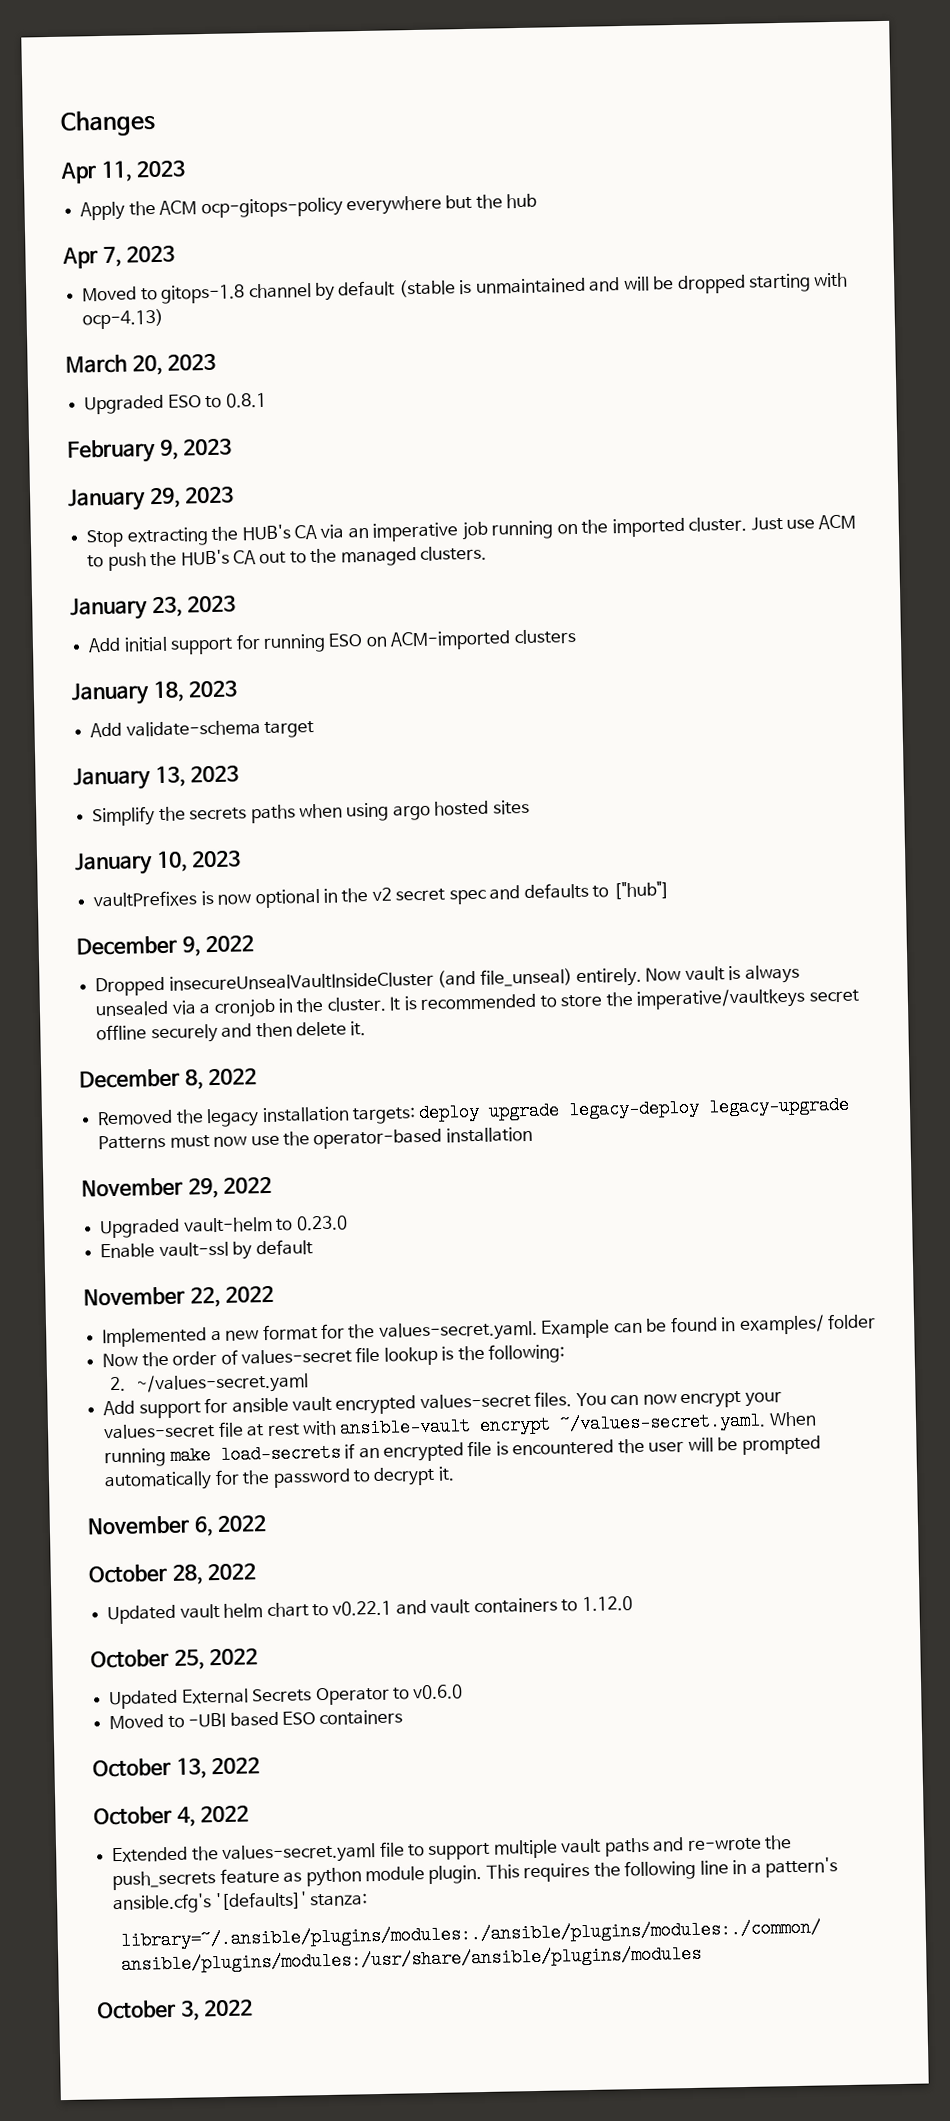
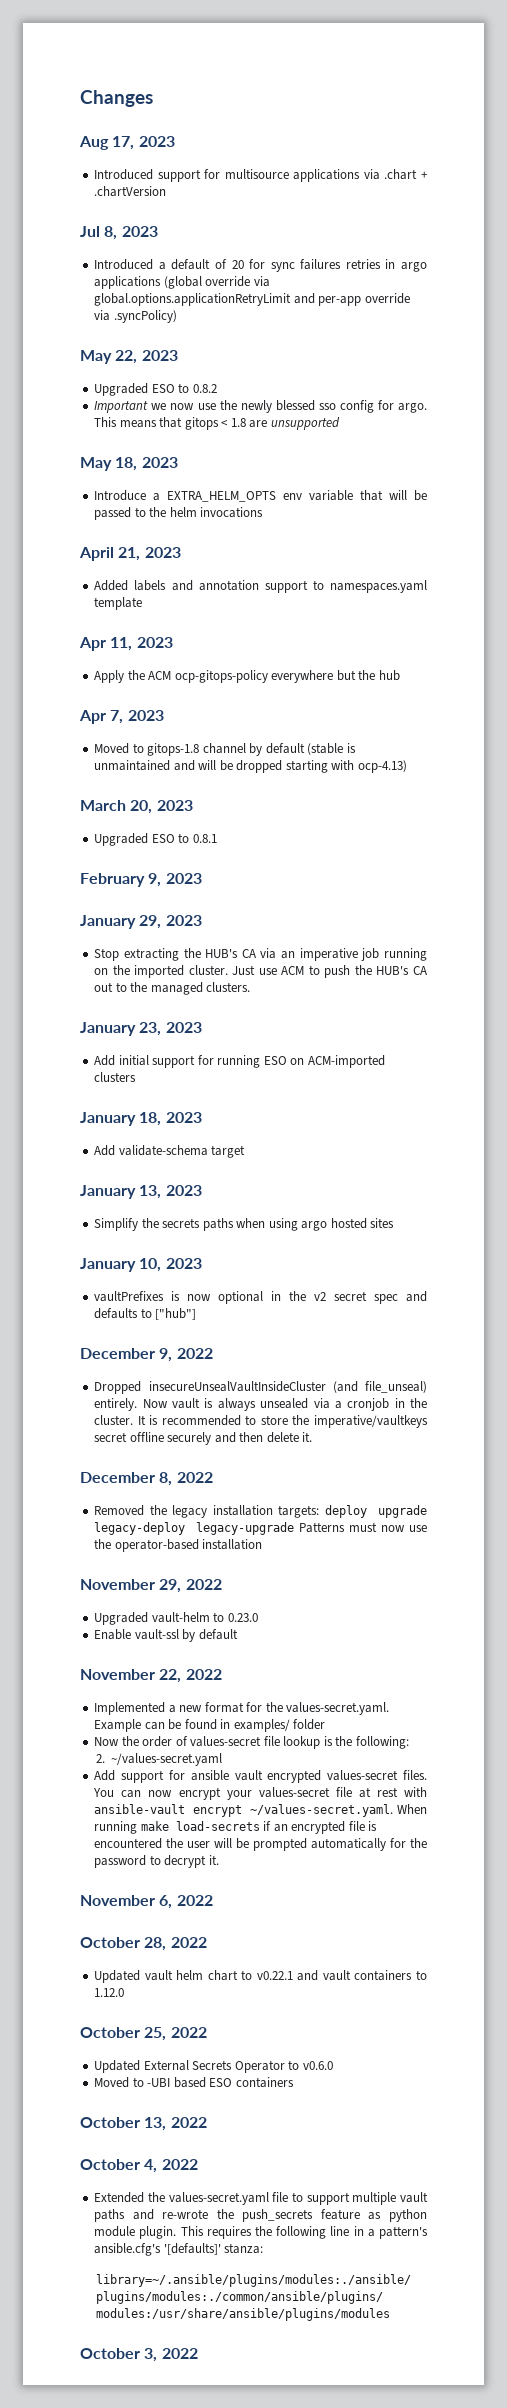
(156, 123) none -> [79,136,175,150] [94,169,428,182] [94,186,167,197] [80,226,158,240] [94,259,427,272] [94,276,270,289] [94,293,410,306] [94,310,177,323] [80,350,178,364] [94,383,217,396] [94,400,427,413] [94,417,340,430] [80,457,178,471] [94,490,427,502] [94,507,264,520] [79,547,181,561] [94,580,427,593] [94,597,143,610] // Aug 17, 2023 // Introduced support for multisource applications via .chart + .chartVersion // Jul 8, 2023 // Introduced a default of 20 for sync failures retries in argo applications (global override via global.options.applicationRetryLimit and per-app override via .syncPolicy) // May 22, 2023 // Upgraded ESO to 0.8.2 // Important we now use the newly blessed sso config for argo. This means that gitops < 1.8 are unsupported // May 18, 2023 // Introduce a EXTRA_HELM_OPTS env variable that will be passed to the helm invocations // April 21, 2023 // Added labels and annotation support to namespaces.yaml template

